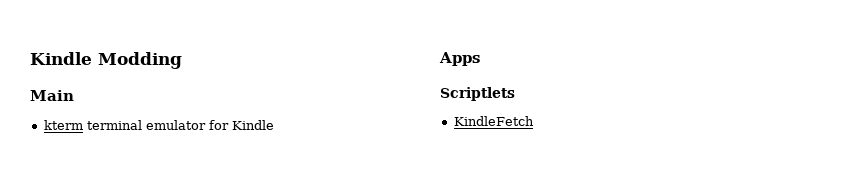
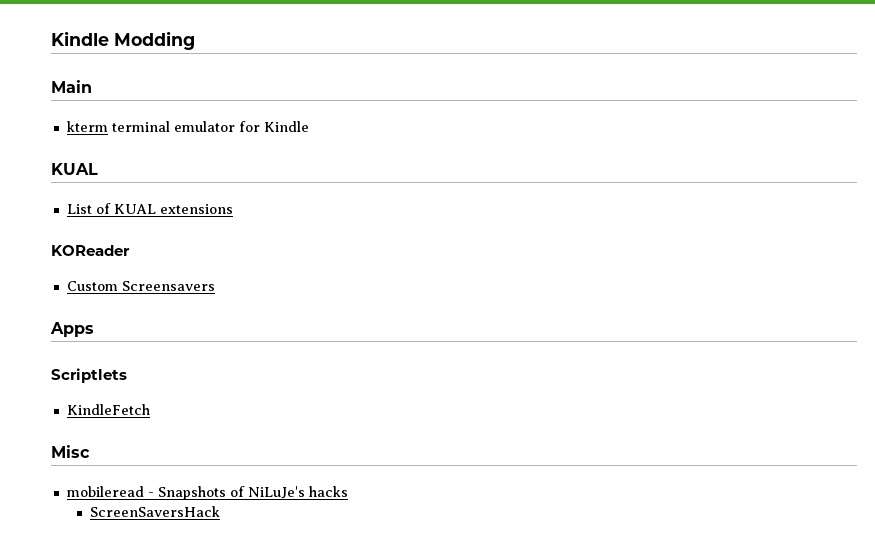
[439,52,480,66] [440,87,515,101] [453,116,534,126] Apps // Scriptlets // KindleFetch -> [51,163,98,175] [66,203,233,214] [51,245,130,256] [66,281,215,291] [50,322,94,337] [51,368,127,383] [66,404,150,415] [51,445,90,458] [66,486,348,500] [90,506,221,517] KUAL // List of KUAL extensions // KOReader // Custom Screensavers // Apps // Scriptlets // KindleFetch // Misc // mobileread - Snapshots of NiLuJe's hacks // ScreenSaversHack

